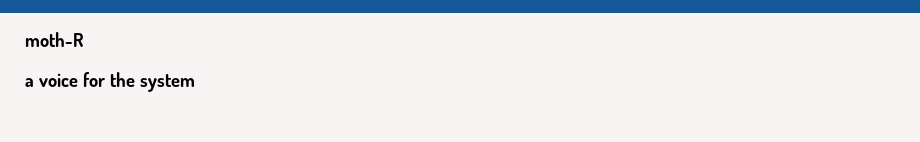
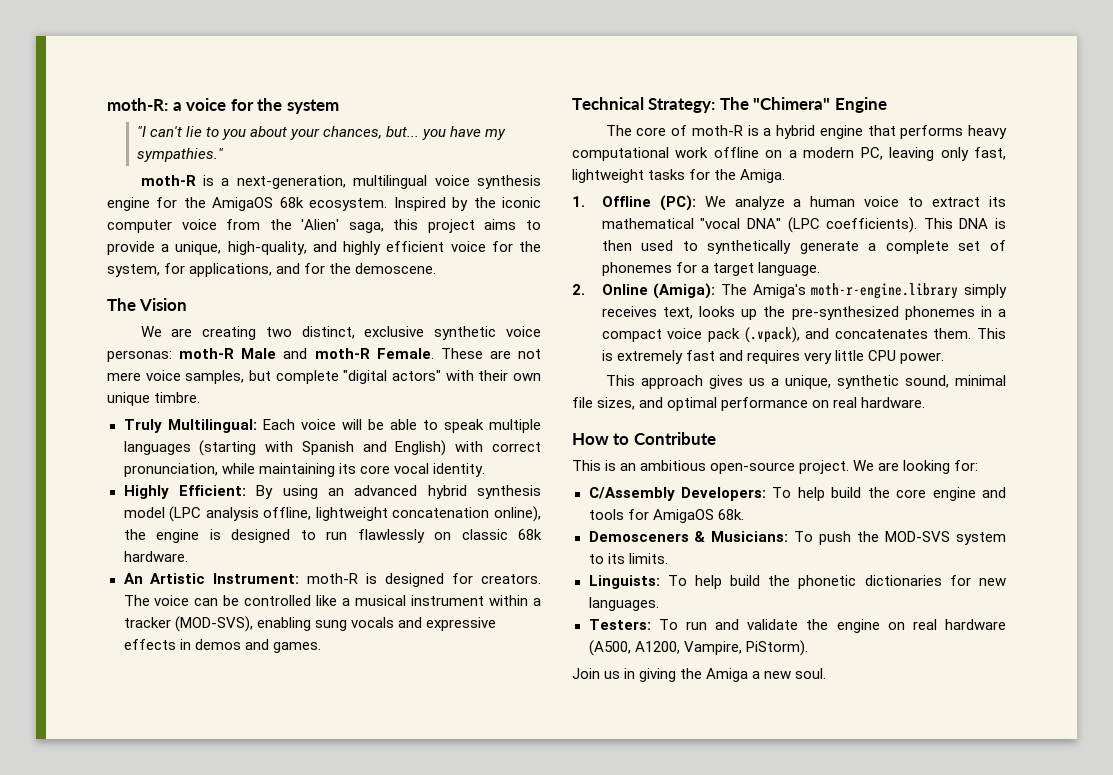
[25,32,84,47] moth-R // -> [107,98,168,111] moth-R:
(195, 83) none -> [136,126,507,140] [136,148,223,162] [140,175,541,189] [107,197,541,211] [107,219,541,233] [107,241,541,255] [107,263,437,277] [107,298,188,311] [140,326,542,340] [107,348,541,362] [107,370,541,384] [107,392,201,406] [123,419,541,433] [123,440,541,456] [123,463,485,477] [123,485,542,499] [123,506,541,522] [123,529,542,543] [123,551,188,562] [123,573,541,587] [123,595,541,606] [123,616,496,632] [123,639,321,653] [572,97,887,113] [605,125,1007,139] [572,147,1007,161] [572,169,786,183] [572,195,1007,211] [601,217,1006,233] [601,240,1006,254] [601,262,821,276] [572,283,1007,299] [601,306,1006,320] [601,327,1006,343] [601,350,945,364] [605,375,1006,389] [572,397,926,411] [572,432,716,445] [572,460,979,474] [588,487,1006,501] [588,509,744,523] [588,531,1007,545] [588,553,668,564] [588,575,1006,589] [588,597,659,611] [588,619,1006,633] [588,640,808,656] [572,668,827,682] // "I can't lie to you about your chances, but... you have my sympathies." // moth-R is a next-generation, multilingual voice synthesis engine for the AmigaOS 68k ecosystem. Inspired by the iconic computer voice from the 'Alien' saga, this project aims to provide a unique, high-quality, and highly efficient voice for the system, for applications, and for the demoscene. // The Vision // We are creating two distinct, exclusive synthetic voice personas: moth-R Male and moth-R Female. These are not mere voice samples, but complete "digital actors" with their own unique timbre. // Truly Multilingual: Each voice will be able to speak multiple languages (starting with Spanish and English) with correct pronunciation, while maintaining its core vocal identity. // Highly Efficient: By using an advanced hybrid synthesis model (LPC analysis offline, lightweight concatenation online), the engine is designed to run flawlessly on classic 68k hardware. // An Artistic Instrument: moth-R is designed for creators. The voice can be controlled like a musical instrument within a tracker (MOD-SVS), enabling sung vocals and expressive effects in demos and games. // Technical Strategy: The "Chimera" Engine // The core of moth-R is a hybrid engine that performs heavy computational work offline on a modern PC, leaving only fast, lightweight tasks for the Amiga. // 1. Offline (PC): We analyze a human voice to extract its mathematical "vocal DNA" (LPC coefficients). This DNA is then used to synthetically generate a complete set of phonemes for a target language. // 2. Online (Amiga): The Amiga's moth-r-engine.library simply receives text, looks up the pre-synthesized phonemes in a compact voice pack (.vpack), and concatenates them. This is extremely fast and requires very little CPU power. // This approach gives us a unique, synthetic sound, minimal file sizes, and optimal performance on real hardware. // How to Contribute // This is an ambitious open-source project. We are looking for: // C/Assembly Developers: To help build the core engine and tools for AmigaOS 68k. // Demosceners & Musicians: To push the MOD-SVS system to its limits. // Linguists: To help build the phonetic dictionaries for new languages. // Testers: To run and validate the engine on real hardware (A500, A1200, Vampire, PiStorm). // Join us in giving the Amiga a new soul.

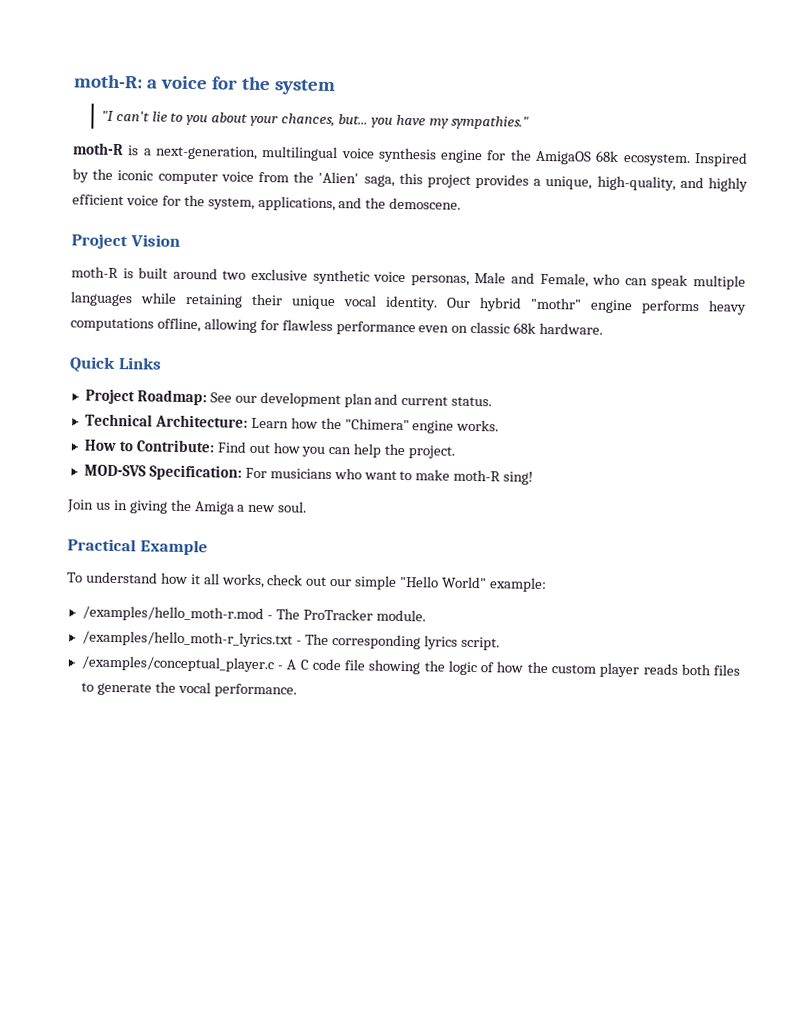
[484,219,541,230] [107,241,155,255] aims to provide -> [475,174,530,189] provides
[164,263,186,274] for -> (255, 203) none
[304,263,326,274] for -> (363, 203) none
[107,298,136,311] The -> [71,233,128,250] Project
[140,326,542,340] [107,348,541,362] [107,370,541,384] [107,392,201,406] [123,419,541,433] [123,440,541,456] [123,463,485,477] [123,485,542,499] [123,506,541,522] [123,529,542,543] [123,551,188,562] [123,573,541,587] [123,595,541,606] [123,616,496,632] [123,639,321,653] [572,97,887,113] [605,125,1007,139] [572,147,1007,161] [572,169,786,183] [572,195,1007,211] [601,217,1006,233] [601,240,1006,254] [601,262,821,276] [572,283,1007,299] [601,306,1006,320] [601,327,1006,343] [601,350,945,364] [605,375,1006,389] [572,397,926,411] [572,432,716,445] [572,460,979,474] [588,487,1006,501] [588,509,744,523] [588,531,1007,545] [588,553,668,564] [588,575,1006,589] [588,597,659,611] [588,619,1006,633] [588,640,808,656] We are creating two distinct, exclusive synthetic voice personas: moth-R Male and moth-R Female. These are not mere voice samples, but complete "digital actors" with their own unique timbre. // Truly Multilingual: Each voice will be able to speak multiple languages (starting with Spanish and English) with correct pronunciation, while maintaining its core vocal identity. // Highly Efficient: By using an advanced hybrid synthesis model (LPC analysis offline, lightweight concatenation online), the engine is designed to run flawlessly on classic 68k hardware. // An Artistic Instrument: moth-R is designed for creators. The voice can be controlled like a musical instrument within a tracker (MOD-SVS), enabling sung vocals and expressive effects in demos and games. // Technical Strategy: The "Chimera" Engine // The core of moth-R is a hybrid engine that performs heavy computational work offline on a modern PC, leaving only fast, lightweight tasks for the Amiga. // 1. Offline (PC): We analyze a human voice to extract its mathematical "vocal DNA" (LPC coefficients). This DNA is then used to synthetically generate a complete set of phonemes for a target language. // 2. Online (Amiga): The Amiga's moth-r-engine.library simply receives text, looks up the pre-synthesized phonemes in a compact voice pack (.vpack), and concatenates them. This is extremely fast and requires very little CPU power. // This approach gives us a unique, synthetic sound, minimal file sizes, and optimal performance on real hardware. // How to Contribute // This is an ambitious open-source project. We are looking for: // C/Assembly Developers: To help build the core engine and tools for AmigaOS 68k. // Demosceners & Musicians: To push the MOD-SVS system to its limits. // Linguists: To help build the phonetic dictionaries for new languages. // Testers: To run and validate the engine on real hardware (A500, A1200, Vampire, PiStorm). -> [71,266,747,290] [70,291,747,315] [70,317,604,336] [69,356,162,373] [84,388,493,408] [84,413,500,434] [83,439,456,459] [83,464,534,485] moth-R is built around two exclusive synthetic voice personas, Male and Female, who can speak multiple languages while retaining their unique vocal identity. Our hybrid "mothr" engine performs heavy computations offline, allowing for flawless performance even on classic 68k hardware. // Quick Links // Project Roadmap: See our development plan and current status. // Technical Architecture: Learn how the "Chimera" engine works. // How to Contribute: Find out how you can help the project. // MOD-SVS Specification: For musicians who want to make moth-R sing!
(827, 673) none -> [67,538,208,556] [67,571,547,593] [81,605,426,623] [81,630,500,651] [80,655,740,678] [80,681,297,698] // Practical Example // To understand how it all works, check out our simple "Hello World" example: // /examples/hello_moth-r.mod - The ProTracker module. // /examples/hello_moth-r_lyrics.txt - The corresponding lyrics script. // /examples/conceptual_player.c - A C code file showing the logic of how the custom player reads both files to generate the vocal performance.

